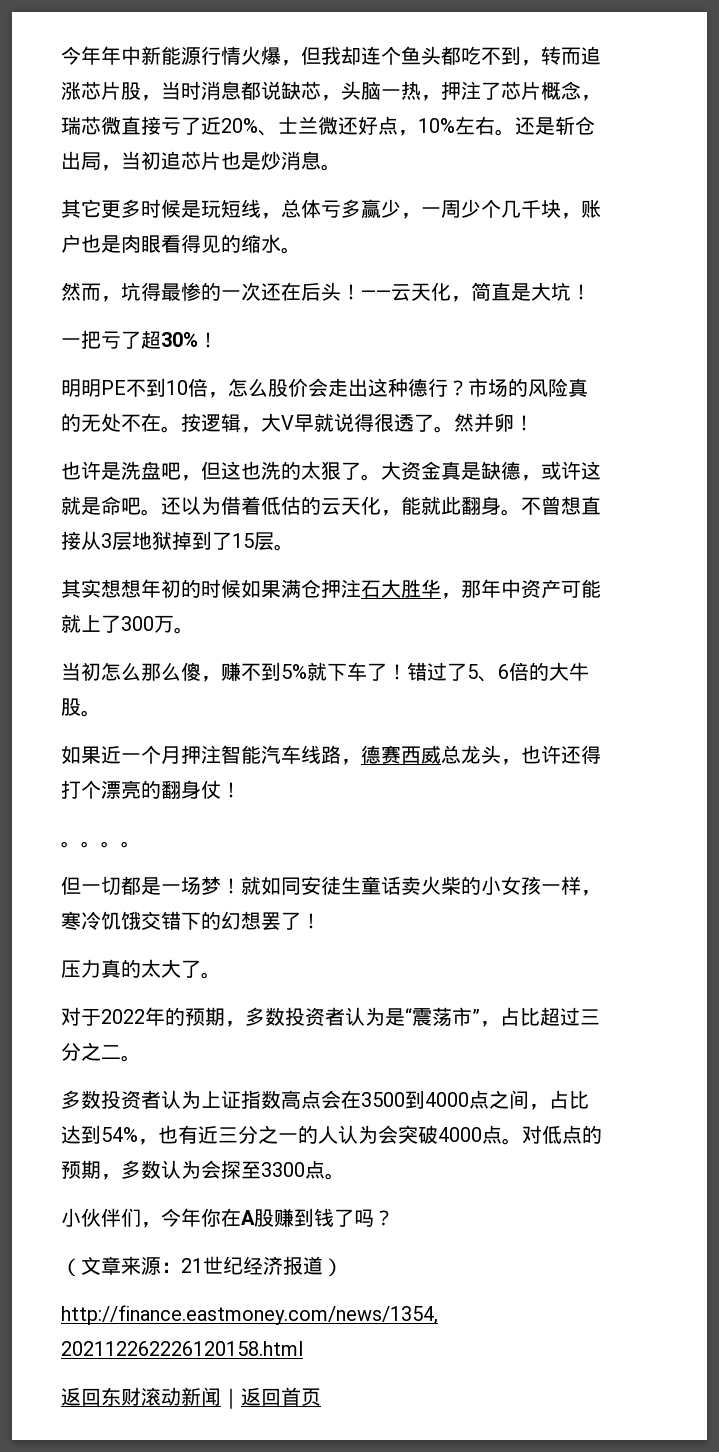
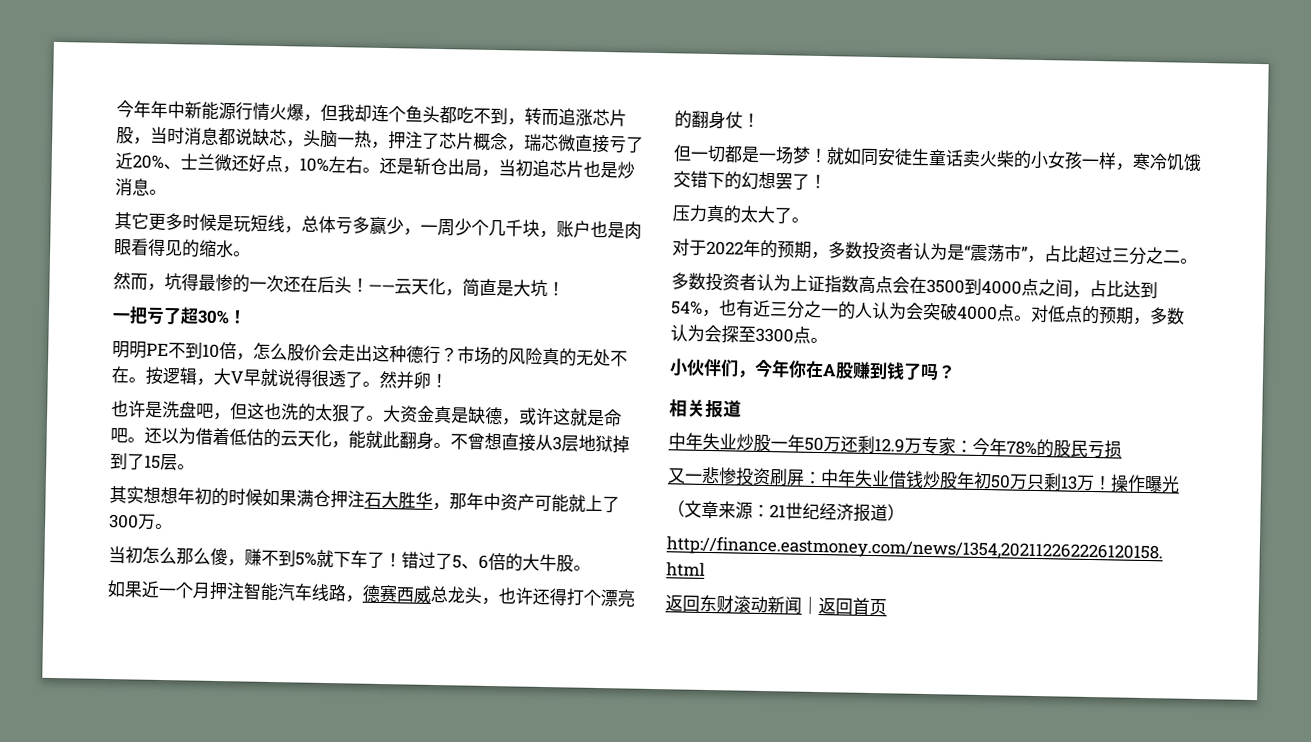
[61,841,141,848] // 。。。。 -> (760, 120) none
(394, 1218) none -> [669,399,742,419] [668,432,1122,459] [667,466,1180,494] // 相关报道 // 中年失业炒股一年50万还剩12.9万专家：今年78%的股民亏损 // 又一悲惨投资刷屏：中年失业借钱炒股年初50万只剩13万！操作曝光

